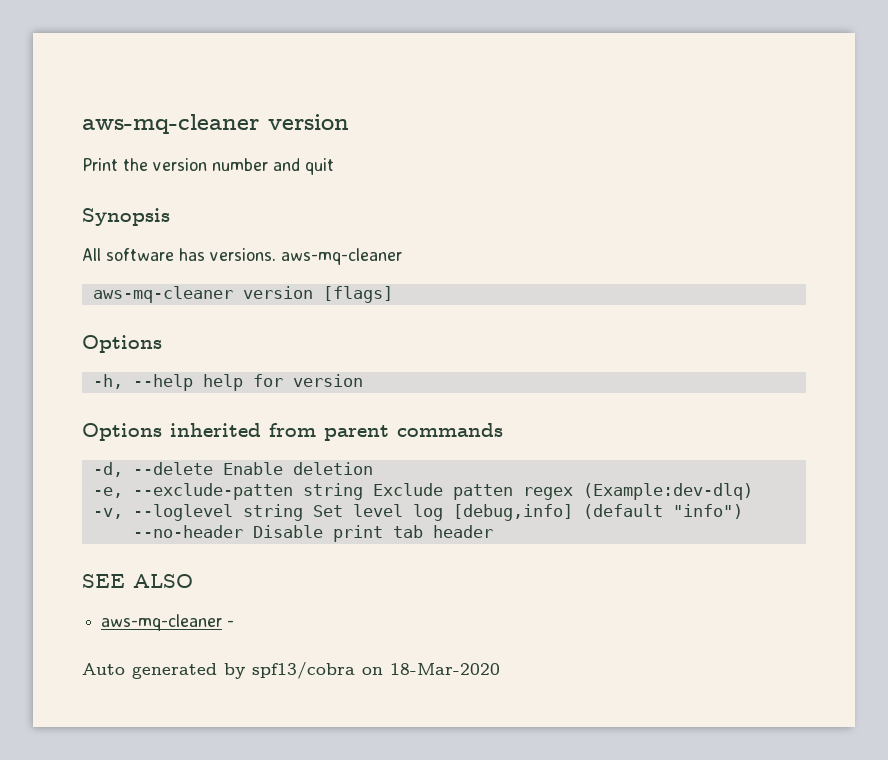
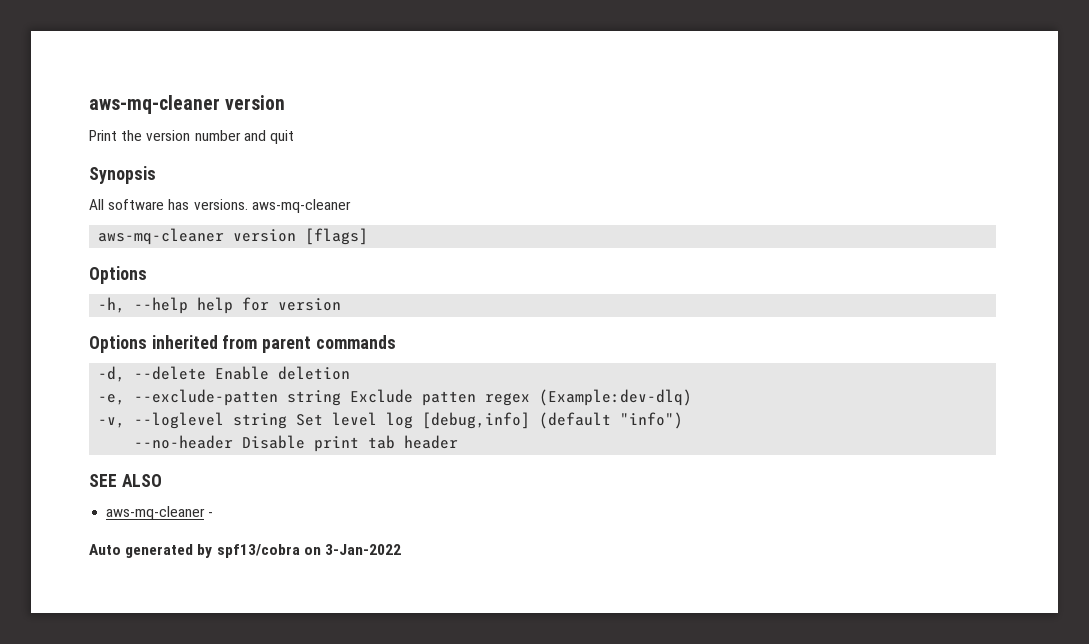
[390,663,500,675] 18-Mar-2020 -> [324,544,401,555] 3-Jan-2022

